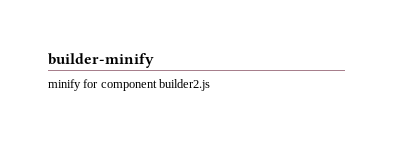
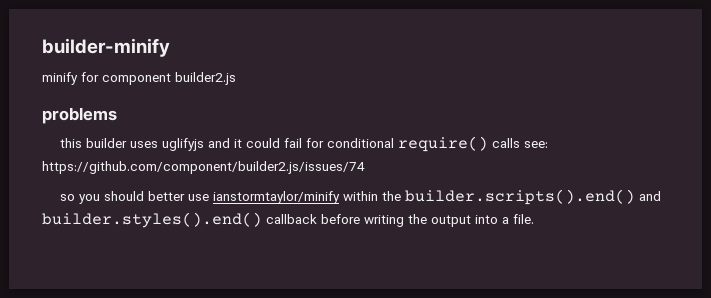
(211, 85) none -> [42,107,117,124] [60,136,549,152] [42,161,365,174] [60,189,662,205] [42,212,534,228] // problems // this builder uses uglifyjs and it could fail for conditional require() calls see: https://github.com/component/builder2.js/issues/74 // so you should better use ianstormtaylor/minify within the builder.scripts().end() and builder.styles().end() callback before writing the output into a file.

